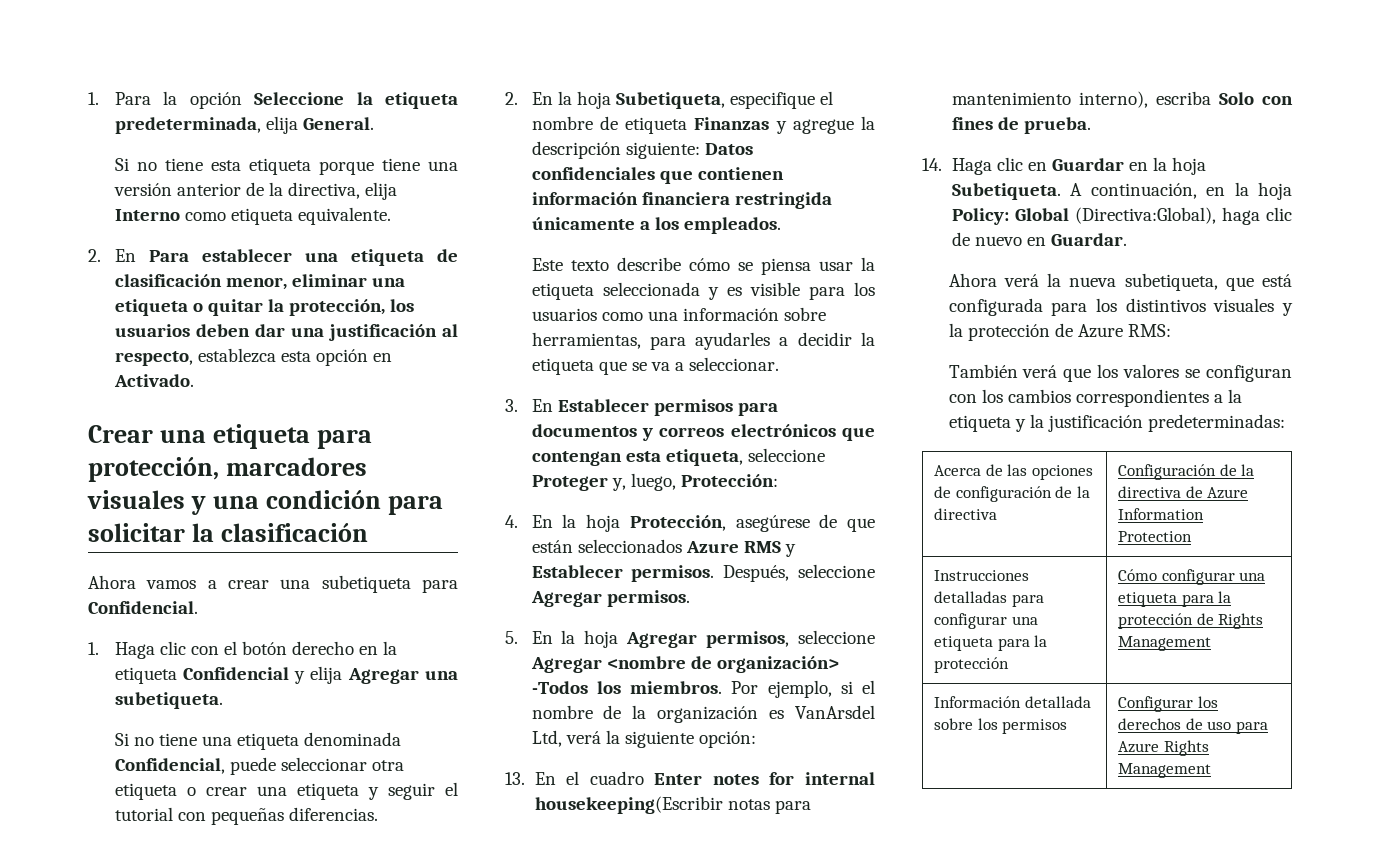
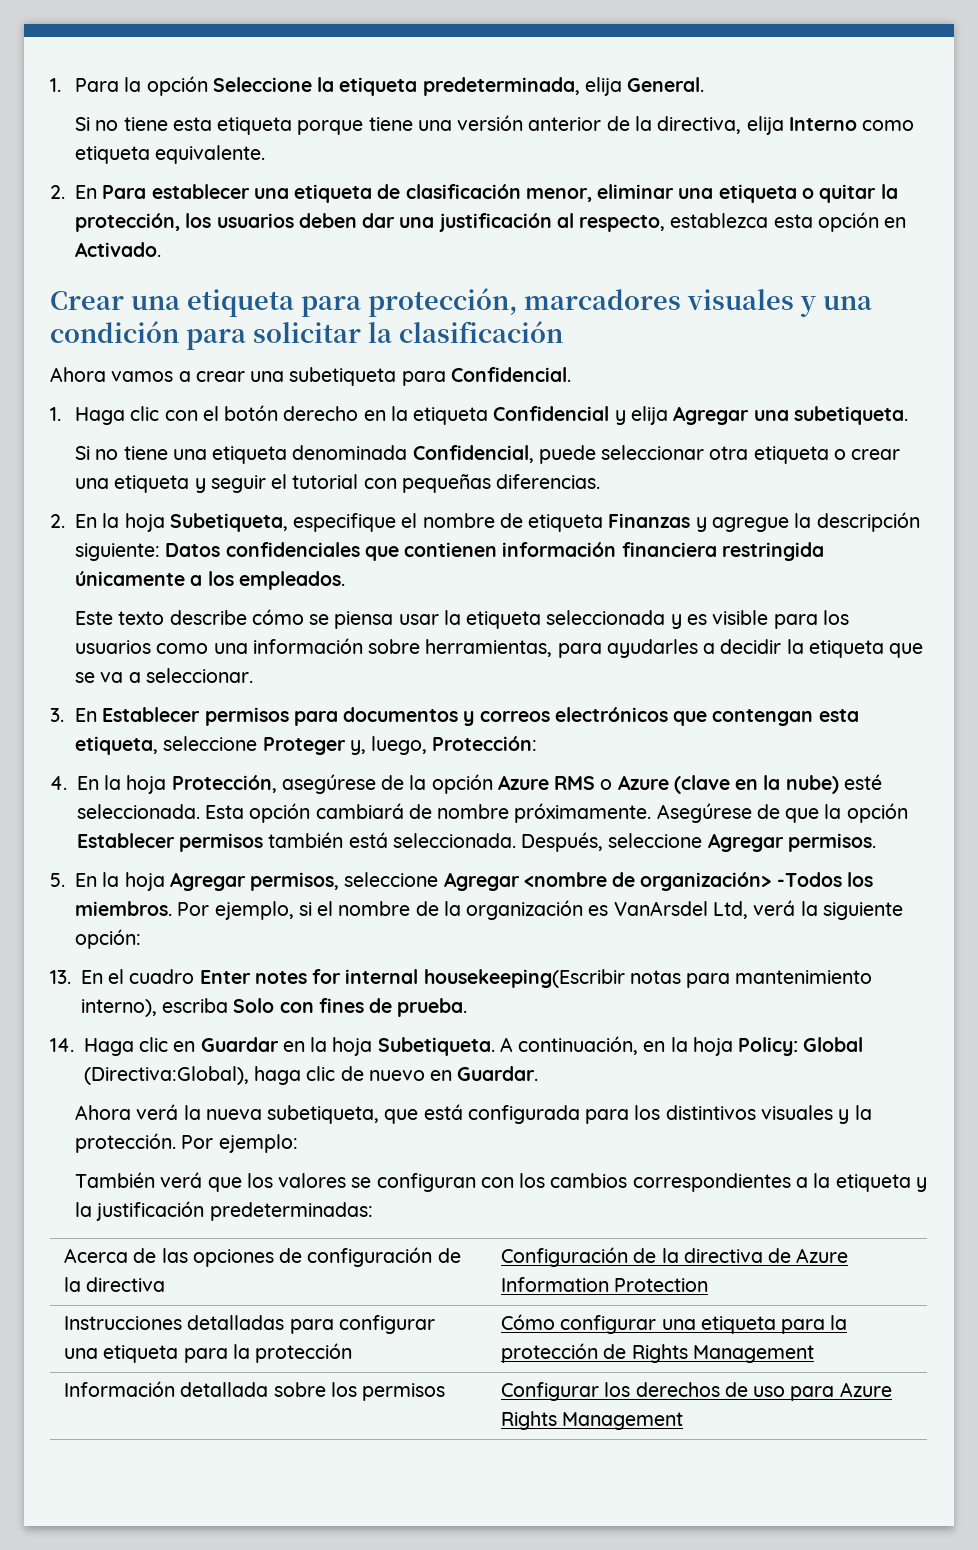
[847,518,875,532] [531,539,797,557] [531,565,715,582] que están seleccionados Azure RMS y Establecer permisos. -> [409,774,882,794] [76,803,908,823] [76,832,516,852] la opción Azure RMS o Azure (clave en la nube) esté seleccionada. Esta opción cambiará de nombre próximamente. Asegúrese de que la opción Establecer permisos también está seleccionada.
[967,323,1172,341] protección de Azure RMS: -> [75,1133,298,1153] protección. Por ejemplo:

